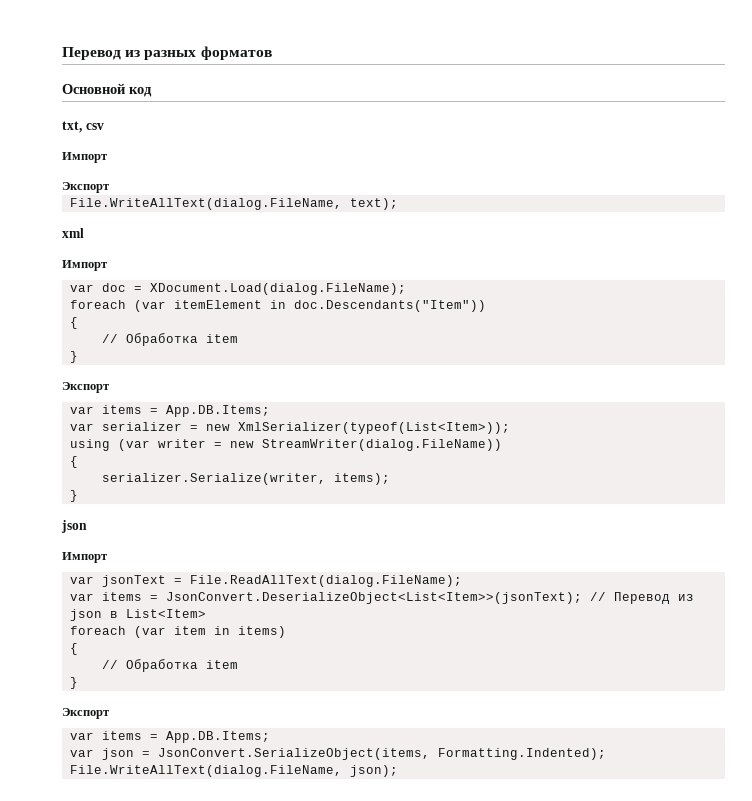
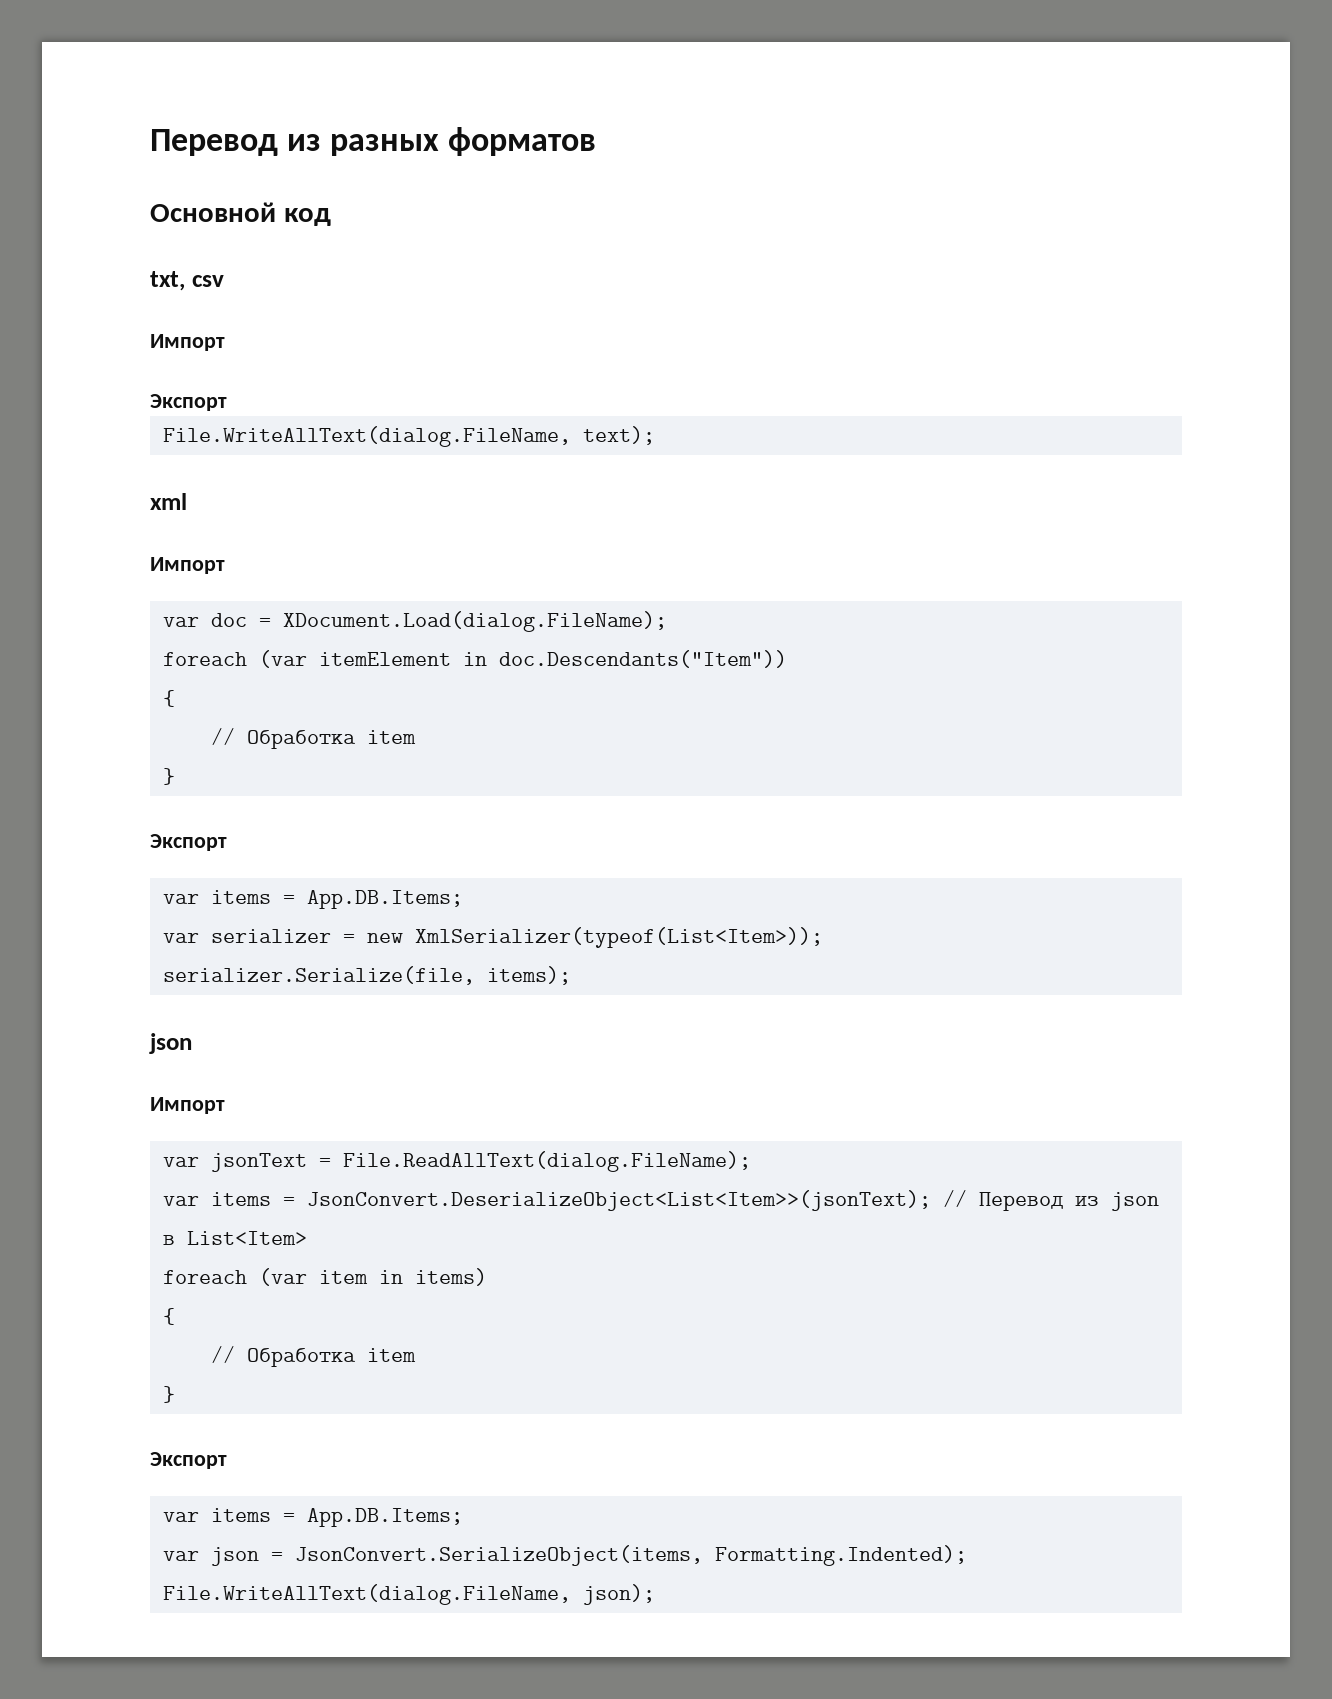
[69,439,502,451] [69,456,78,468] [101,473,326,485] using (var writer = new StreamWriter(dialog.FileName)) // { // serializer.Serialize(writer, -> [162,966,475,985] serializer.Serialize(file,
[69,490,78,502] // } -> (571, 975) none

